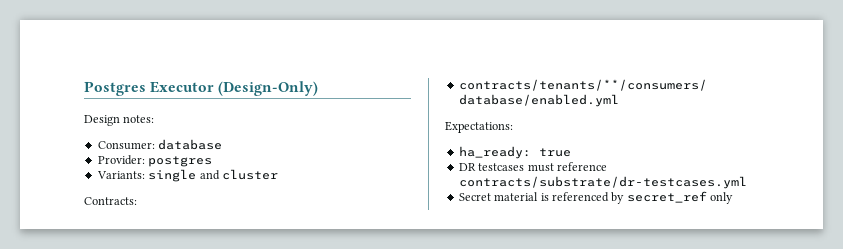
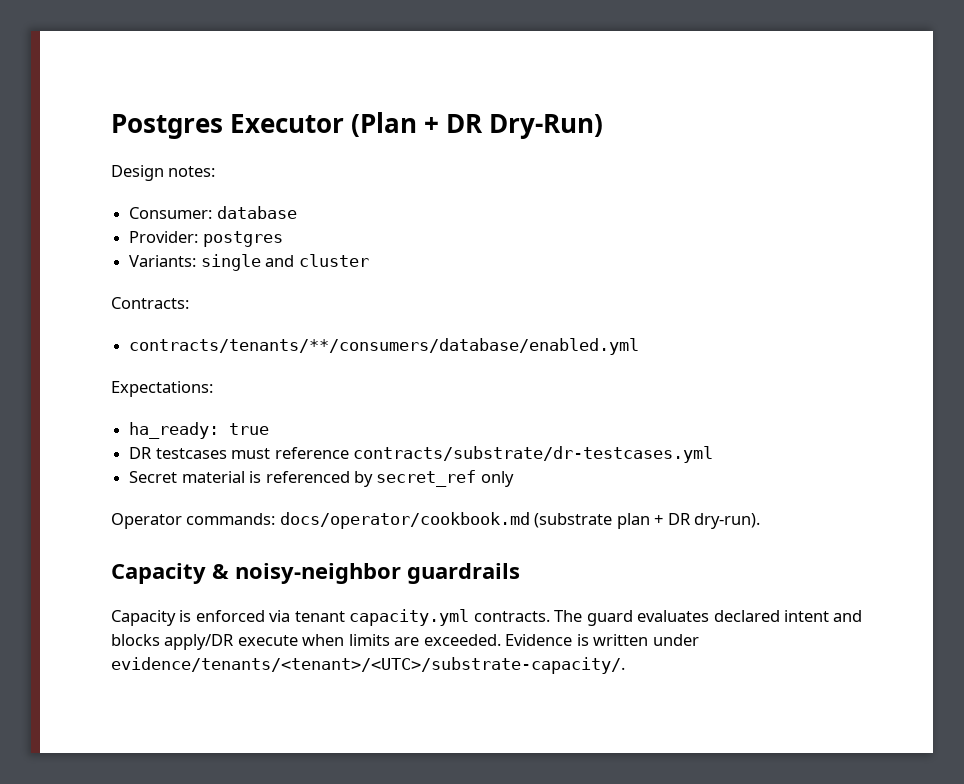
[218,81,319,96] (Design-Only) -> [351,112,604,139] (Plan + DR Dry-Run)
(733, 198) none -> [111,512,761,529] [111,563,520,584] [111,609,863,626] [111,634,699,650] [111,657,625,674] // Operator commands: docs/operator/cookbook.md (substrate plan + DR dry-run). // Capacity & noisy-neighbor guardrails // Capacity is enforced via tenant capacity.yml contracts. The guard evaluates declared intent and blocks apply/DR execute when limits are exceeded. Evidence is written under evidence/tenants/<tenant>/<UTC>/substrate-capacity/.

